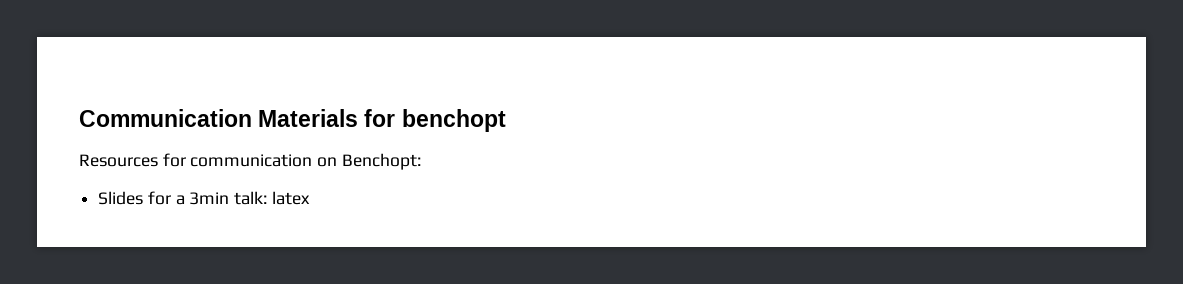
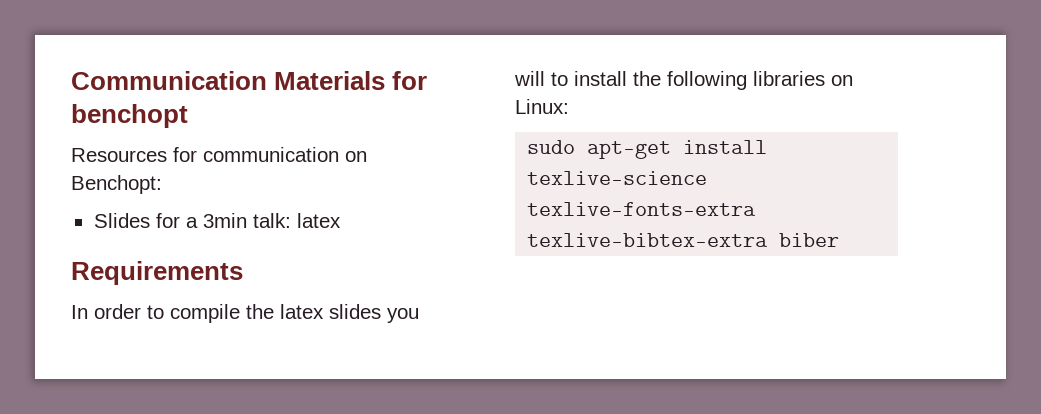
(310, 198) none -> [71,261,243,285] [71,304,419,323] [514,71,853,90] [515,99,569,114] [527,140,768,159] [527,171,708,185] [527,202,757,216] [527,233,840,247] // Requirements // In order to compile the latex slides you will to install the following libraries on Linux: // sudo apt-get install texlive-science texlive-fonts-extra texlive-bibtex-extra biber

